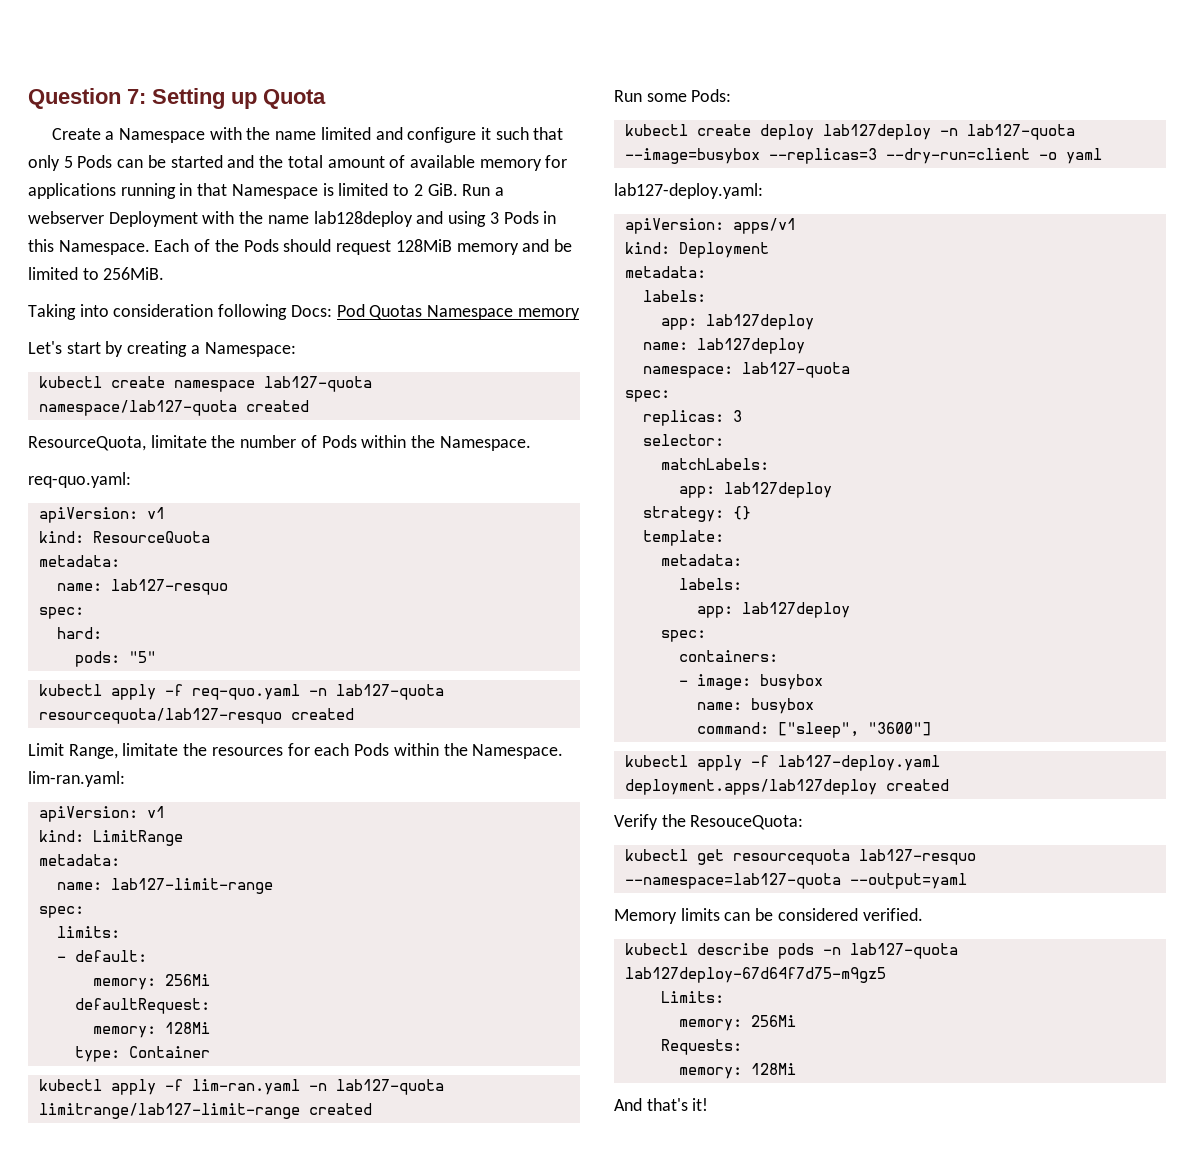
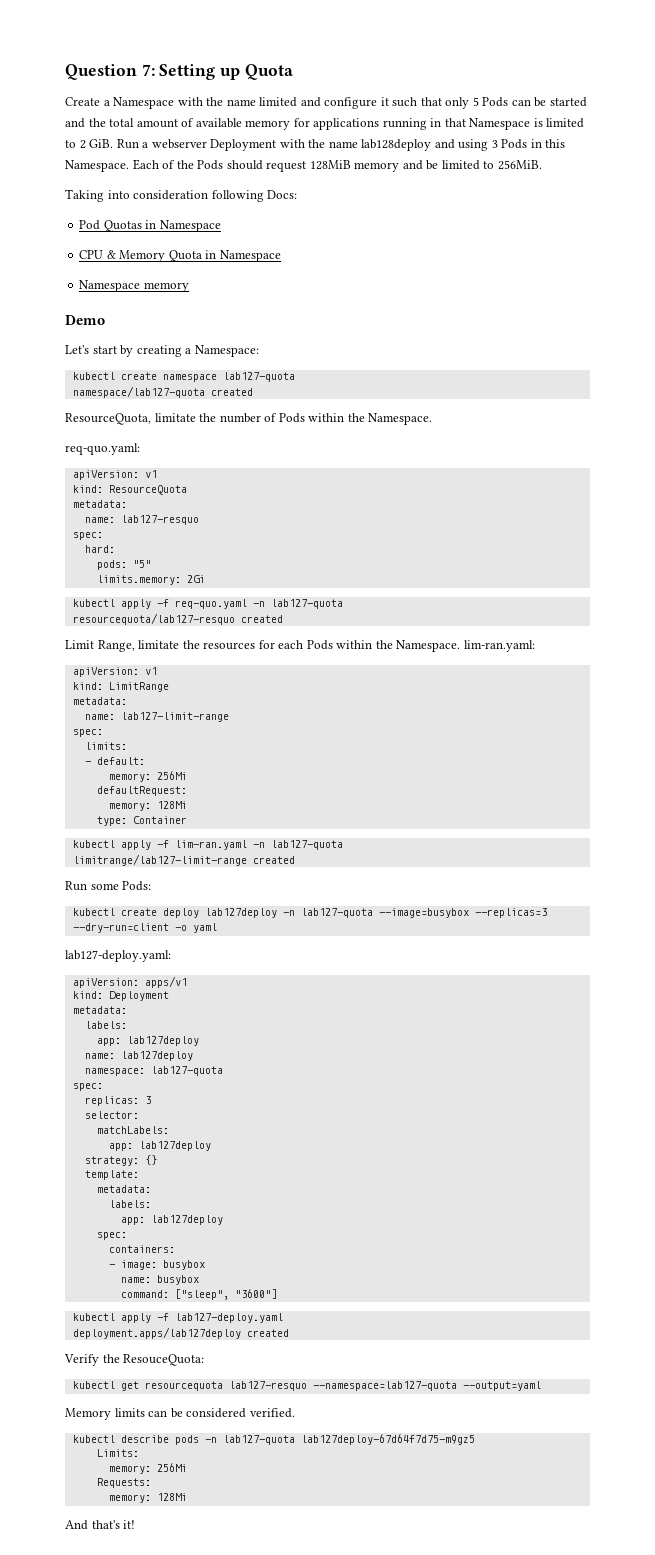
(332, 311) none -> (298, 194) //
(423, 312) none -> [145,220,221,232] [79,250,281,262] in Namespace // CPU & Memory Quota in Namespace //
(580, 314) none -> [65,315,105,325] // Demo
(156, 657) none -> [96,575,205,585] // limits.memory: 2Gi

